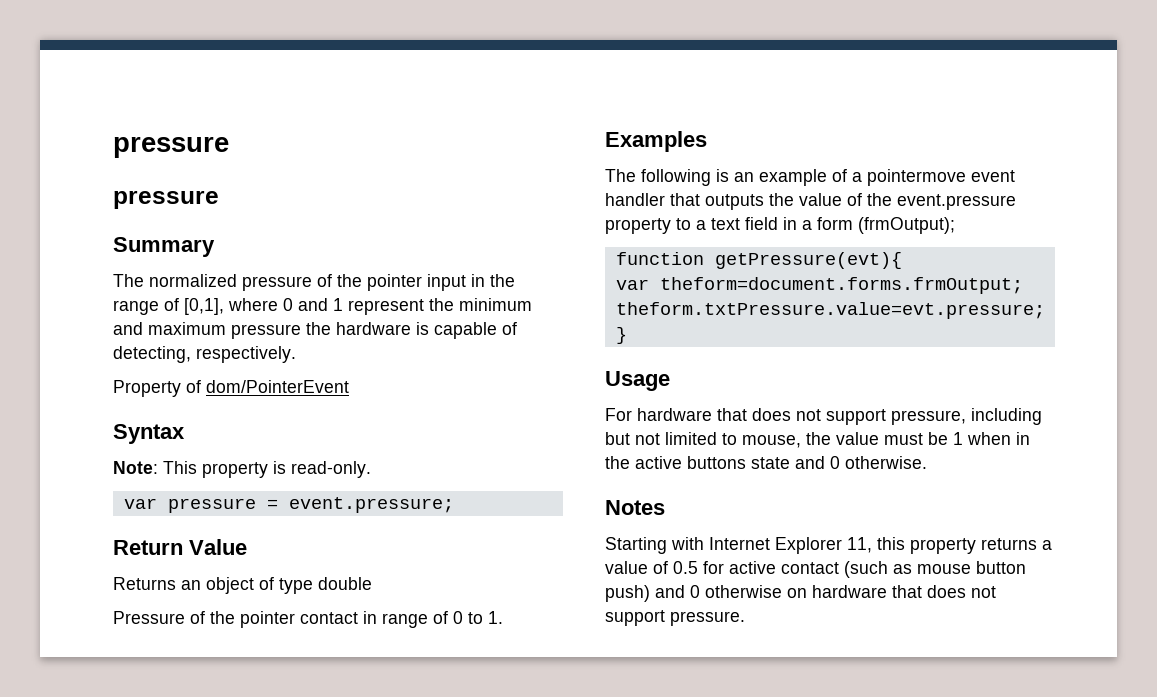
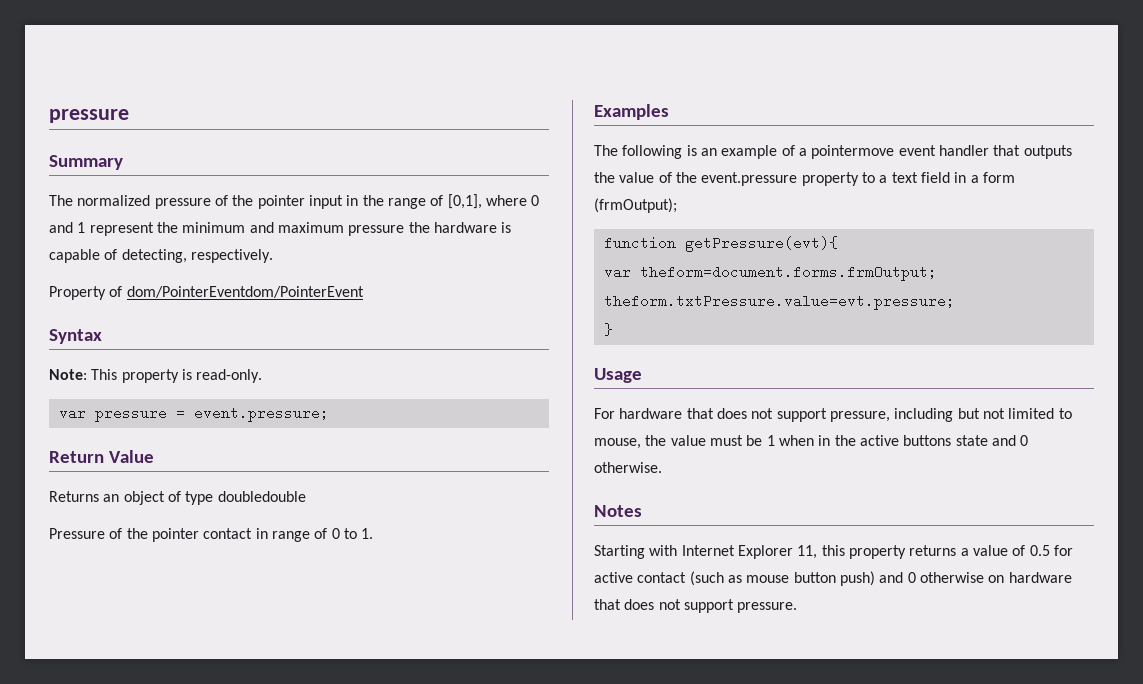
[113,137,229,158] [113,191,219,209] pressure // pressure -> [49,109,129,123] pressure
[206,380,349,393] dom/PointerEvent -> [126,286,364,298] dom/PointerEventdom/PointerEvent
[318,577,372,590] double -> [217,491,306,502] doubledouble

